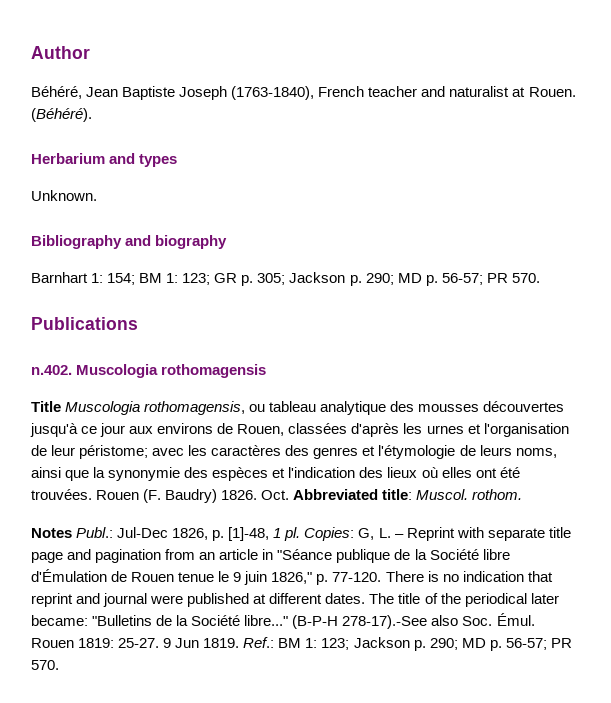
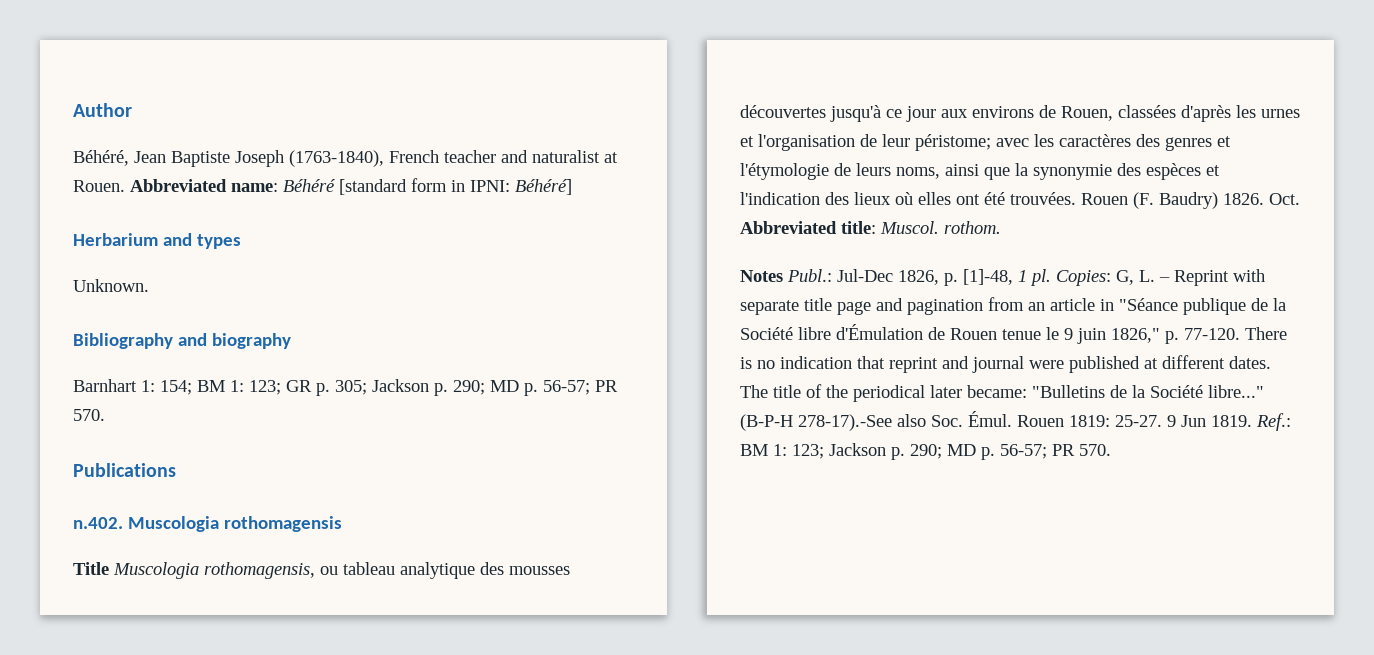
[31,108,92,122] (Béhéré). -> [130,178,572,195] Abbreviated name: Béhéré [standard form in IPNI: Béhéré]

